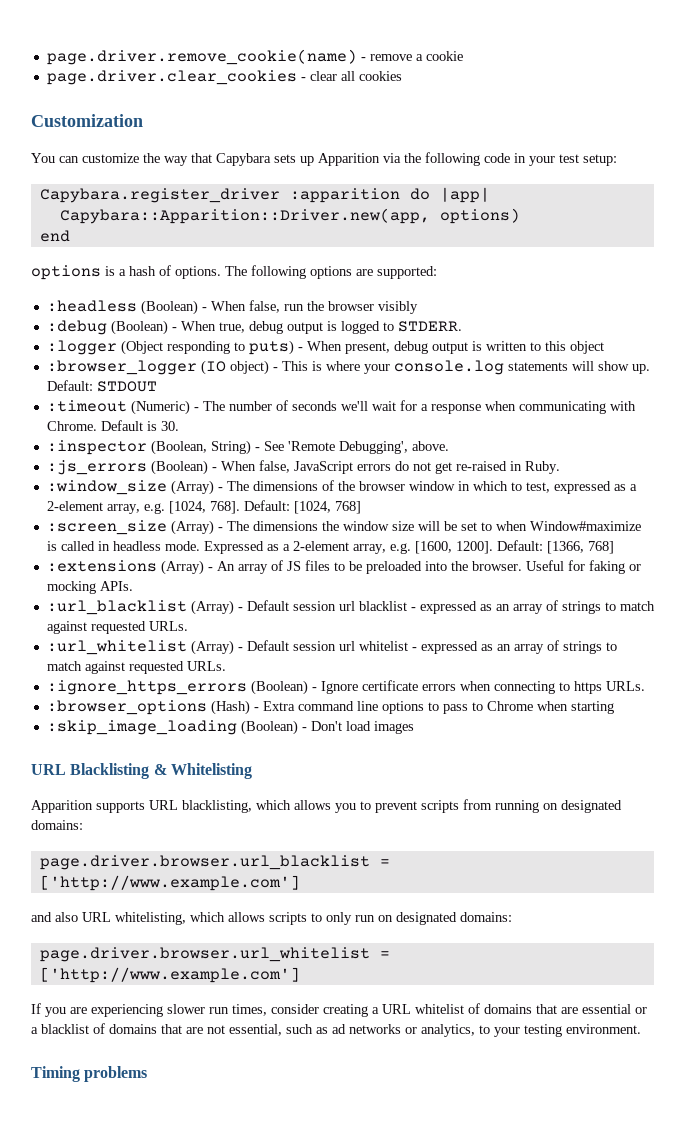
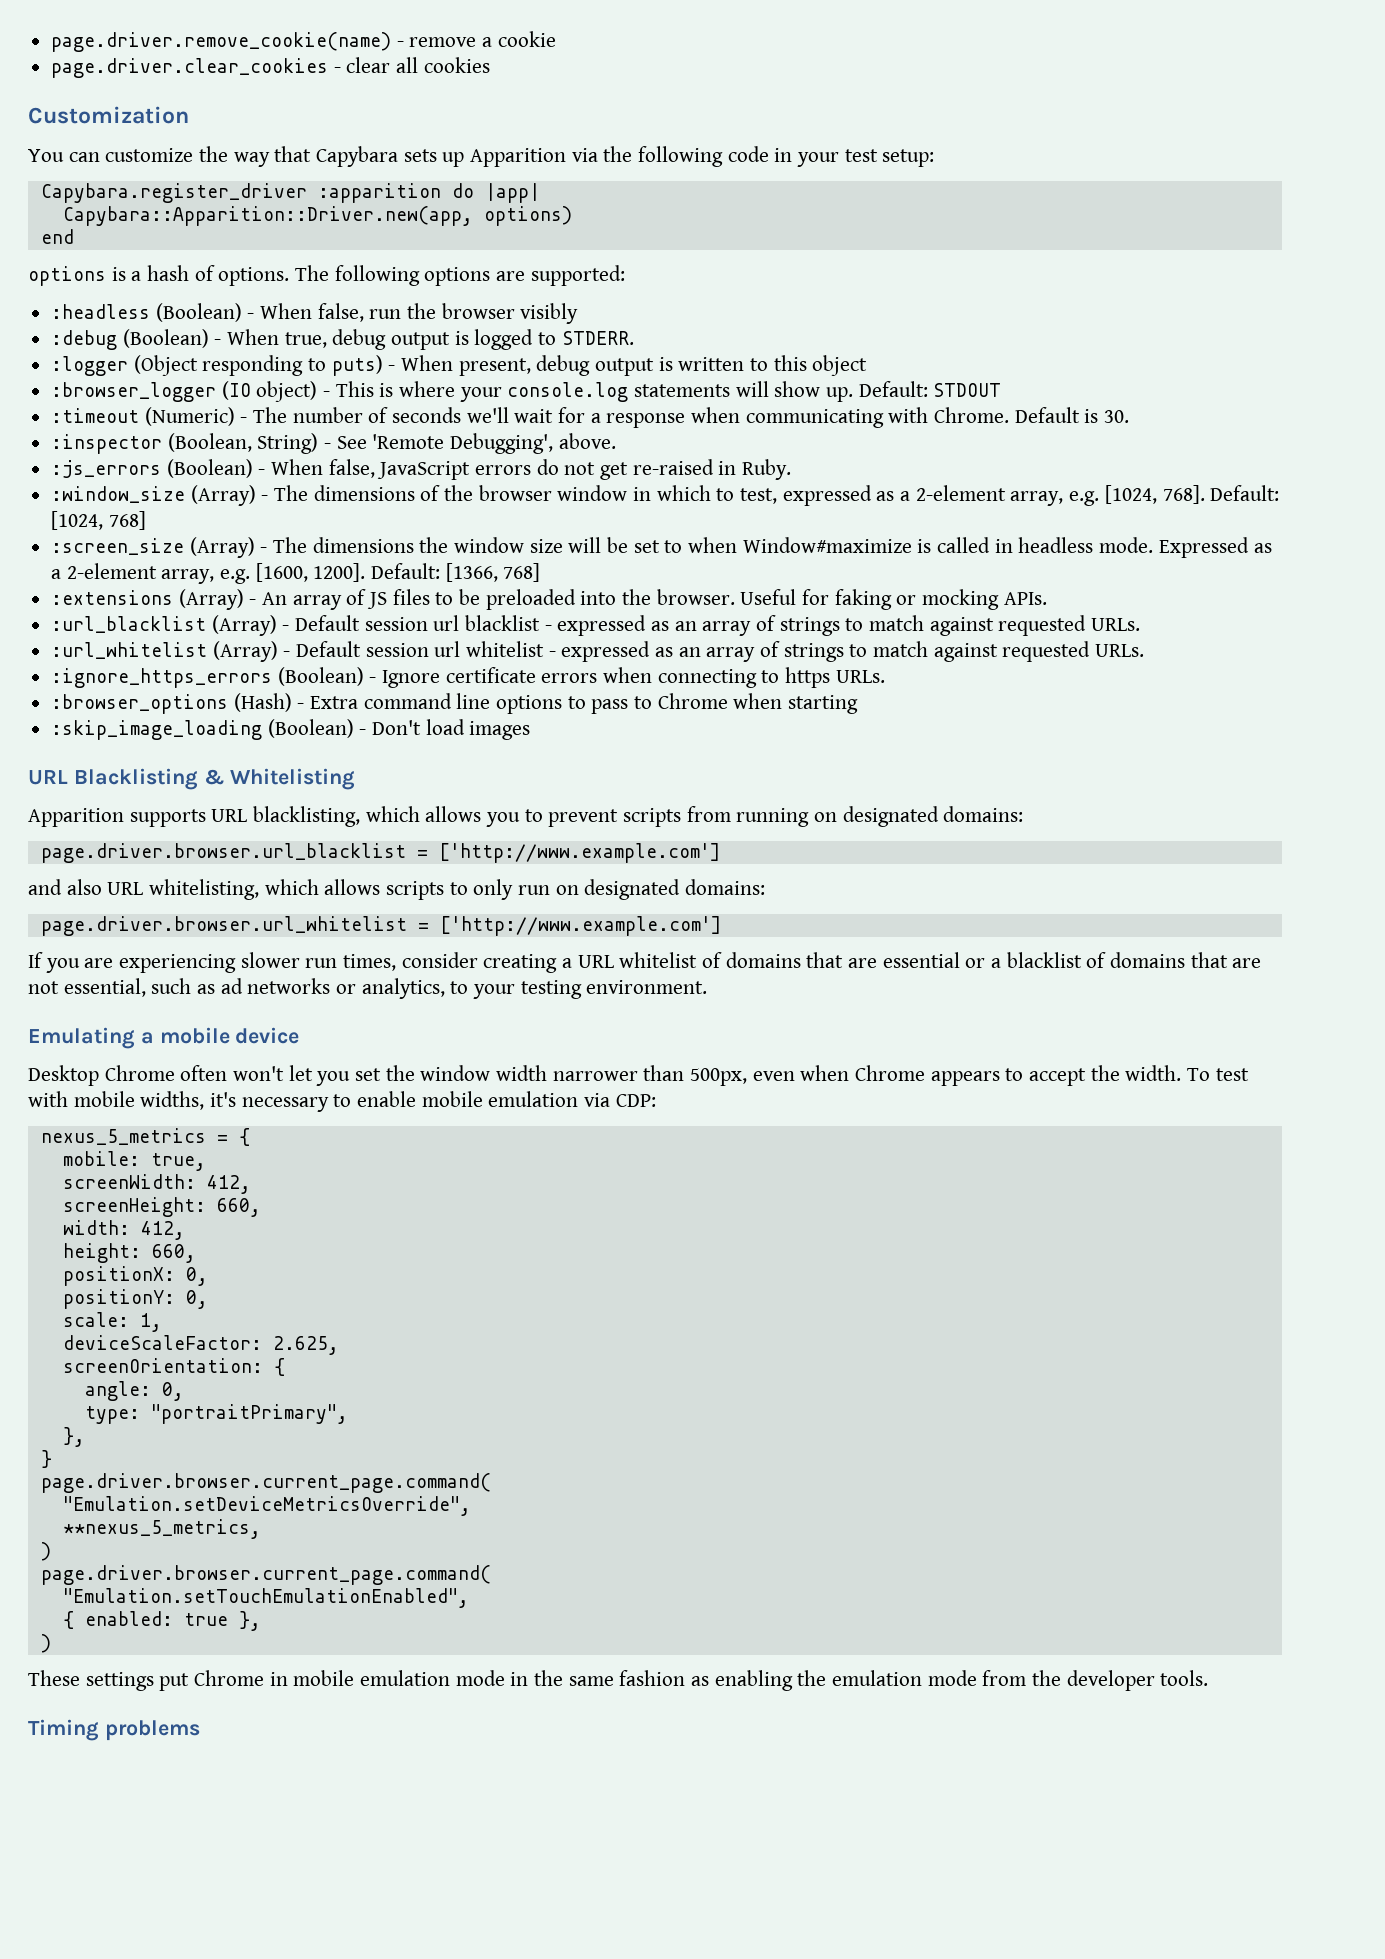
(641, 1029) none -> [28,1027,300,1049] [28,1065,1249,1086] [28,1091,656,1112] [40,1128,250,1146] [62,1151,206,1171] [62,1174,251,1194] [62,1197,261,1217] [62,1220,185,1240] [62,1243,196,1263] [62,1266,208,1286] [62,1289,208,1309] [62,1312,162,1332] [62,1335,339,1355] [62,1358,285,1376] [84,1381,184,1401] [84,1404,348,1424] [62,1427,85,1447] [40,1450,52,1468] [40,1473,491,1493] [62,1496,471,1516] [62,1519,261,1539] [40,1542,51,1561] [40,1565,491,1585] [62,1588,469,1608] [62,1611,261,1631] [40,1634,51,1653] [28,1670,1209,1691] // Emulating a mobile device // Desktop Chrome often won't let you set the window width narrower than 500px, even when Chrome appears to accept the width. To test with mobile widths, it's necessary to enable mobile emulation via CDP: // nexus_5_metrics = { // mobile: true, // screenWidth: 412, // screenHeight: 660, // width: 412, // height: 660, // positionX: 0, // positionY: 0, // scale: 1, // deviceScaleFactor: 2.625, // screenOrientation: { // angle: 0, // type: "portraitPrimary", // }, // } // page.driver.browser.current_page.command( // "Emulation.setDeviceMetricsOverride", // **nexus_5_metrics, // ) // page.driver.browser.current_page.command( // "Emulation.setTouchEmulationEnabled", // { enabled: true }, // ) // These settings put Chrome in mobile emulation mode in the same fashion as enabling the emulation mode from the developer tools.

